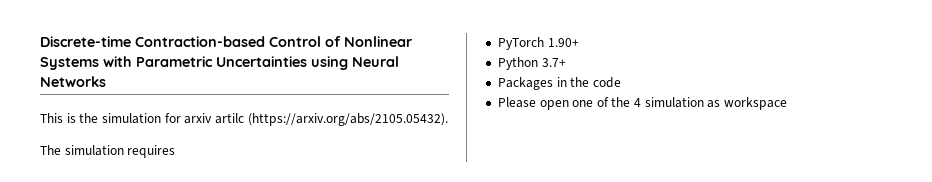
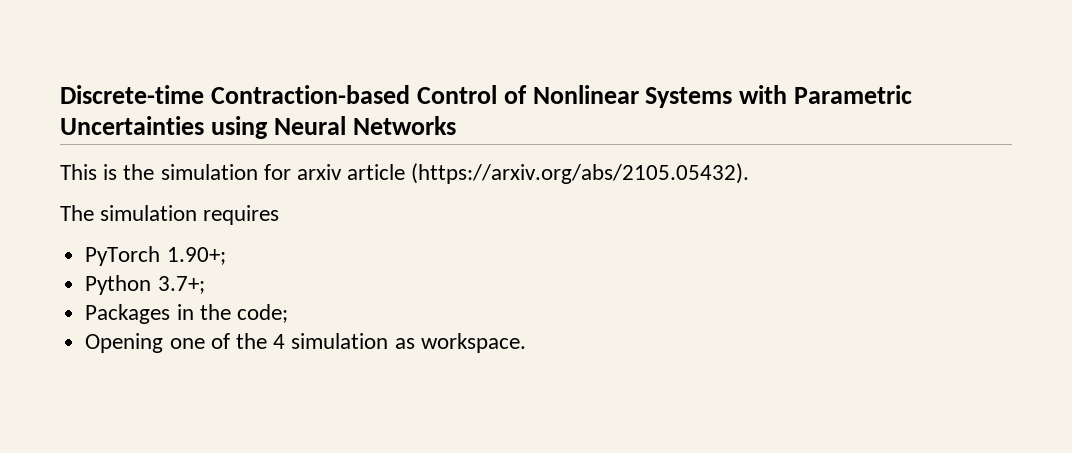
[214,113,244,124] artilc -> [347,164,406,180] article
[547,38,579,47] 1.90+ -> [166,247,226,265] 1.90+;
[541,58,566,67] 3.7+ -> [157,276,205,294] 3.7+;
[592,77,621,88] [497,97,569,110] code // Please open -> [236,304,288,323] [85,333,164,353] code; // Opening
[724,97,788,110] workspace -> [420,333,526,353] workspace.

